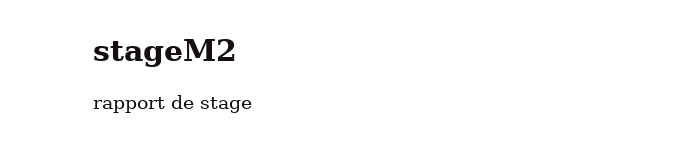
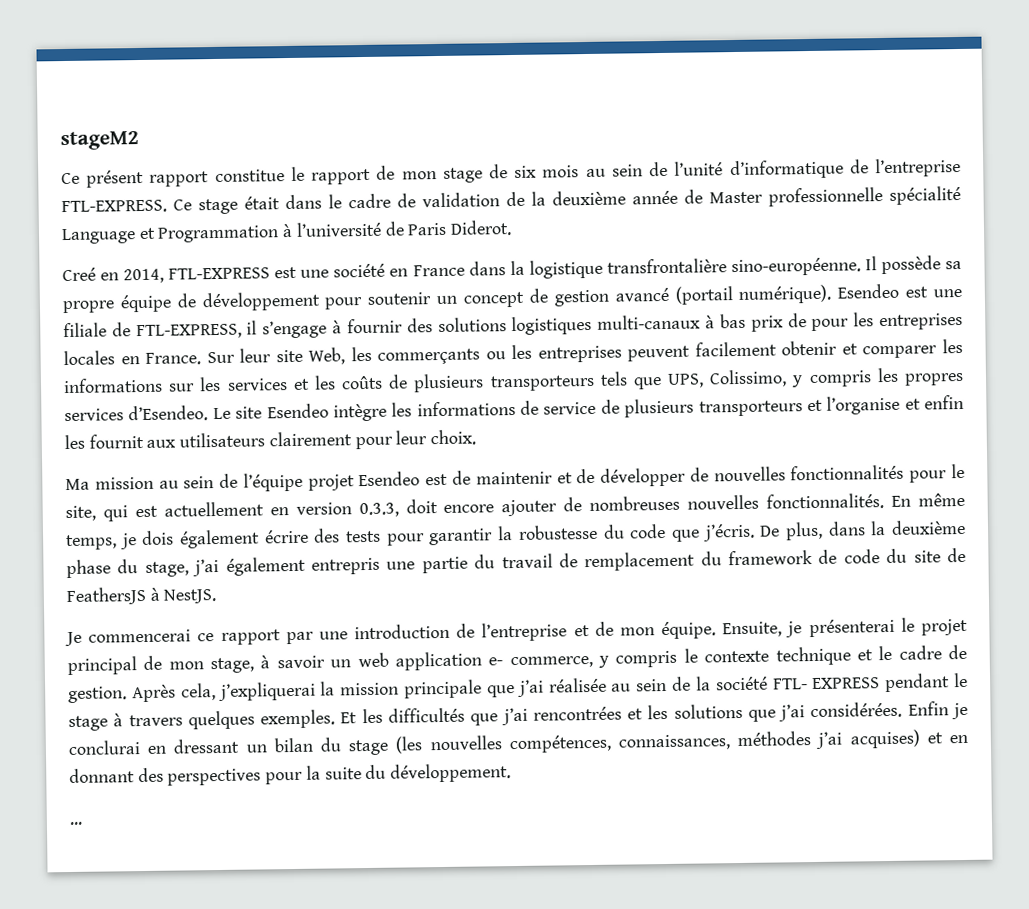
[93,95,252,113] rapport de stage -> [61,157,961,188] [61,185,961,215] [61,220,513,245] [62,255,962,284] [62,283,963,314] [63,312,964,340] [63,338,963,366] [63,367,964,394] [64,394,964,422] [64,429,477,450] [65,463,966,492] [65,492,965,522] [66,519,967,551] [66,547,967,579] [66,586,217,606] [65,617,968,647] [67,644,967,676] [68,672,969,704] [68,701,969,732] [68,729,969,756] [69,763,512,786] [69,821,82,826] Ce présent rapport constitue le rapport de mon stage de six mois au sein de l’unité d’informatique de l’entreprise FTL-EXPRESS. Ce stage était dans le cadre de validation de la deuxième année de Master professionnelle spécialité Language et Programmation à l’université de Paris Diderot. // Creé en 2014, FTL-EXPRESS est une société en France dans la logistique transfrontalière sino-européenne. Il possède sa propre équipe de développement pour soutenir un concept de gestion avancé (portail numérique). Esendeo est une filiale de FTL-EXPRESS, il s’engage à fournir des solutions logistiques multi-canaux à bas prix de pour les entreprises locales en France. Sur leur site Web, les commerçants ou les entreprises peuvent facilement obtenir et comparer les informations sur les services et les coûts de plusieurs transporteurs tels que UPS, Colissimo, y compris les propres services d’Esendeo. Le site Esendeo intègre les informations de service de plusieurs transporteurs et l’organise et enfin les fournit aux utilisateurs clairement pour leur choix. // Ma mission au sein de l’équipe projet Esendeo est de maintenir et de développer de nouvelles fonctionnalités pour le site, qui est actuellement en version 0.3.3, doit encore ajouter de nombreuses nouvelles fonctionnalités. En même temps, je dois également écrire des tests pour garantir la robustesse du code que j’écris. De plus, dans la deuxième phase du stage, j’ai également entrepris une partie du travail de remplacement du framework de code du site de FeathersJS à NestJS. // Je commencerai ce rapport par une introduction de l’entreprise et de mon équipe. Ensuite, je présenterai le projet principal de mon stage, à savoir un web application e- commerce, y compris le contexte technique et le cadre de gestion. Après cela, j’expliquerai la mission principale que j’ai réalisée au sein de la société FTL- EXPRESS pendant le stage à travers quelques exemples. Et les difficultés que j’ai rencontrées et les solutions que j’ai considérées. Enfin je conclurai en dressant un bilan du stage (les nouvelles compétences, connaissances, méthodes j’ai acquises) et en donnant des perspectives pour la suite du développement. // ...

